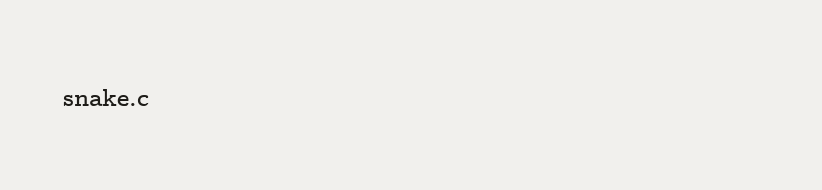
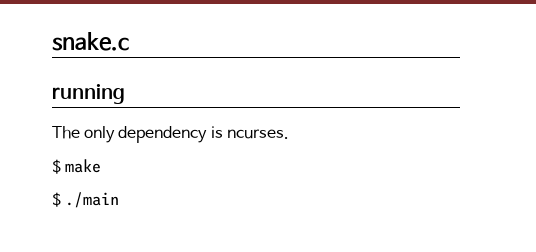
(149, 97) none -> [52,84,125,104] [52,126,289,143] [52,159,102,174] [52,192,120,208] // running // The only dependency is ncurses. // $ make // $ ./main

